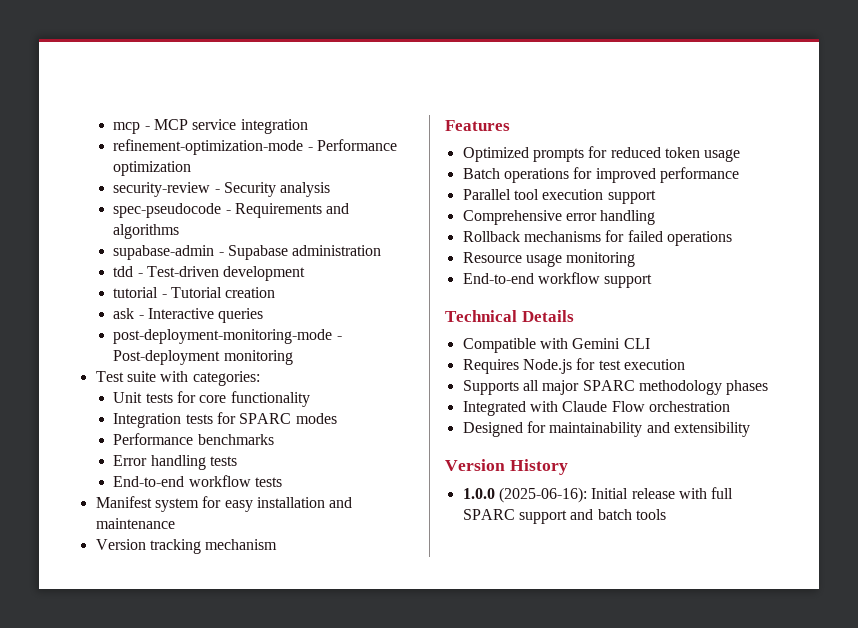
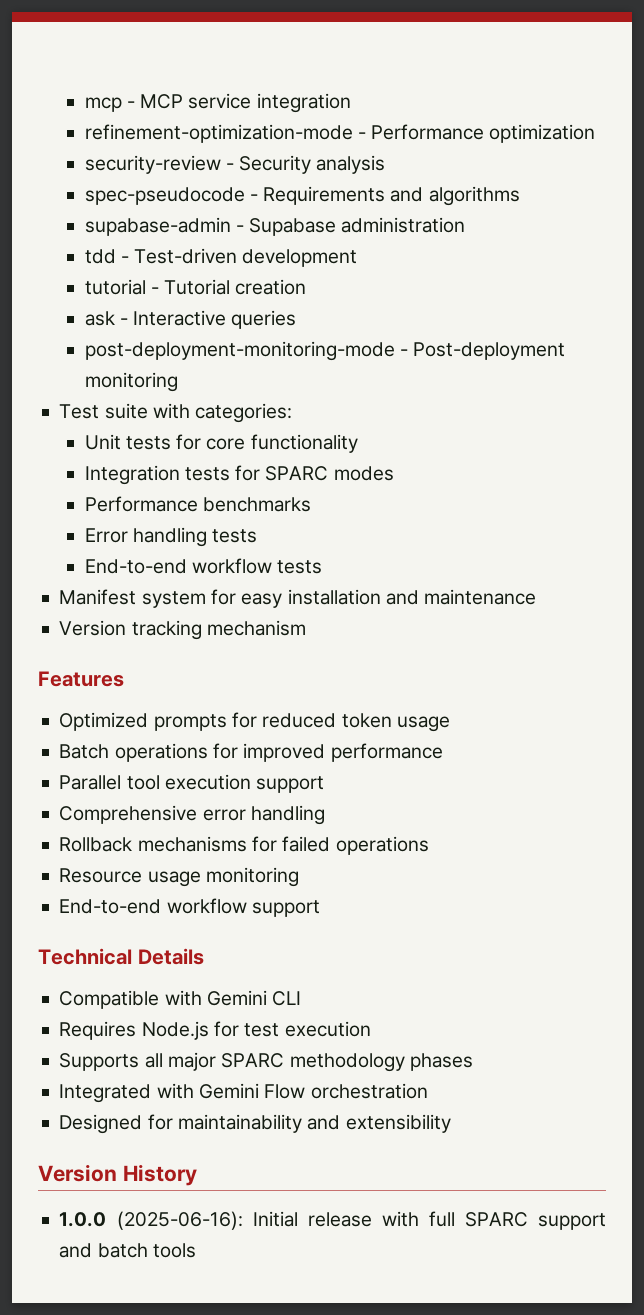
[562,401,608,412] Claude -> [198,1083,259,1099] Gemini

